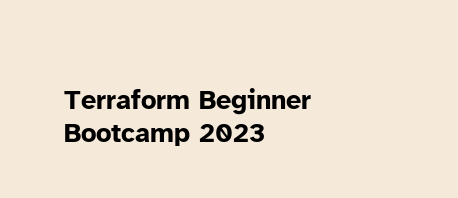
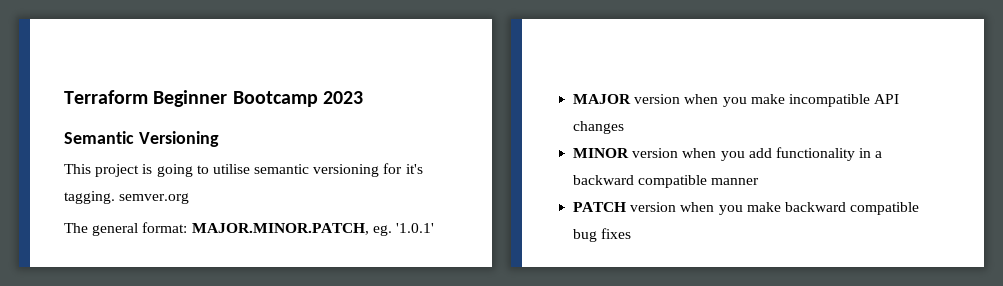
(265, 133) none -> [64,131,219,147] [64,163,423,177] [64,191,190,204] [64,222,434,236] [573,94,900,107] [573,121,625,134] [573,147,883,161] [573,175,760,188] [573,202,920,215] [573,228,632,242] // Semantic Versioning // This project is going to utilise semantic versioning for it's tagging. semver.org // The general format: MAJOR.MINOR.PATCH, eg. '1.0.1' // MAJOR version when you make incompatible API changes // MINOR version when you add functionality in a backward compatible manner // PATCH version when you make backward compatible bug fixes

